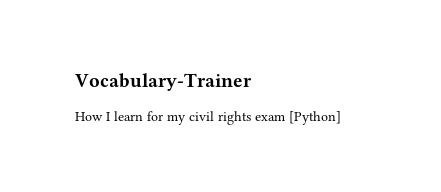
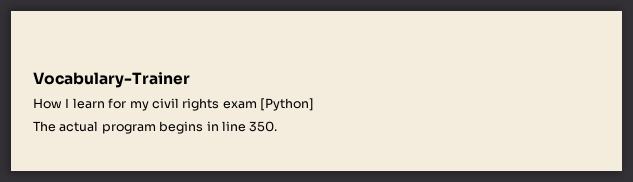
(341, 118) none -> [33,121,278,134] // The actual program begins in line 350.

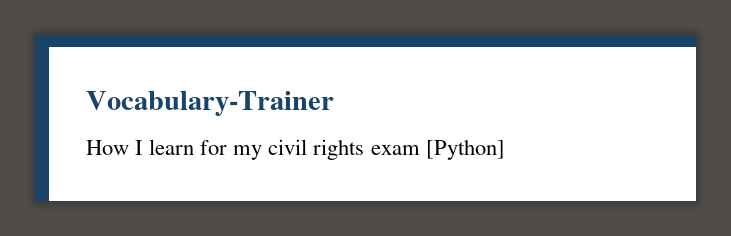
[33,121,278,134] // The actual program begins in line 350. -> (505, 149) none

